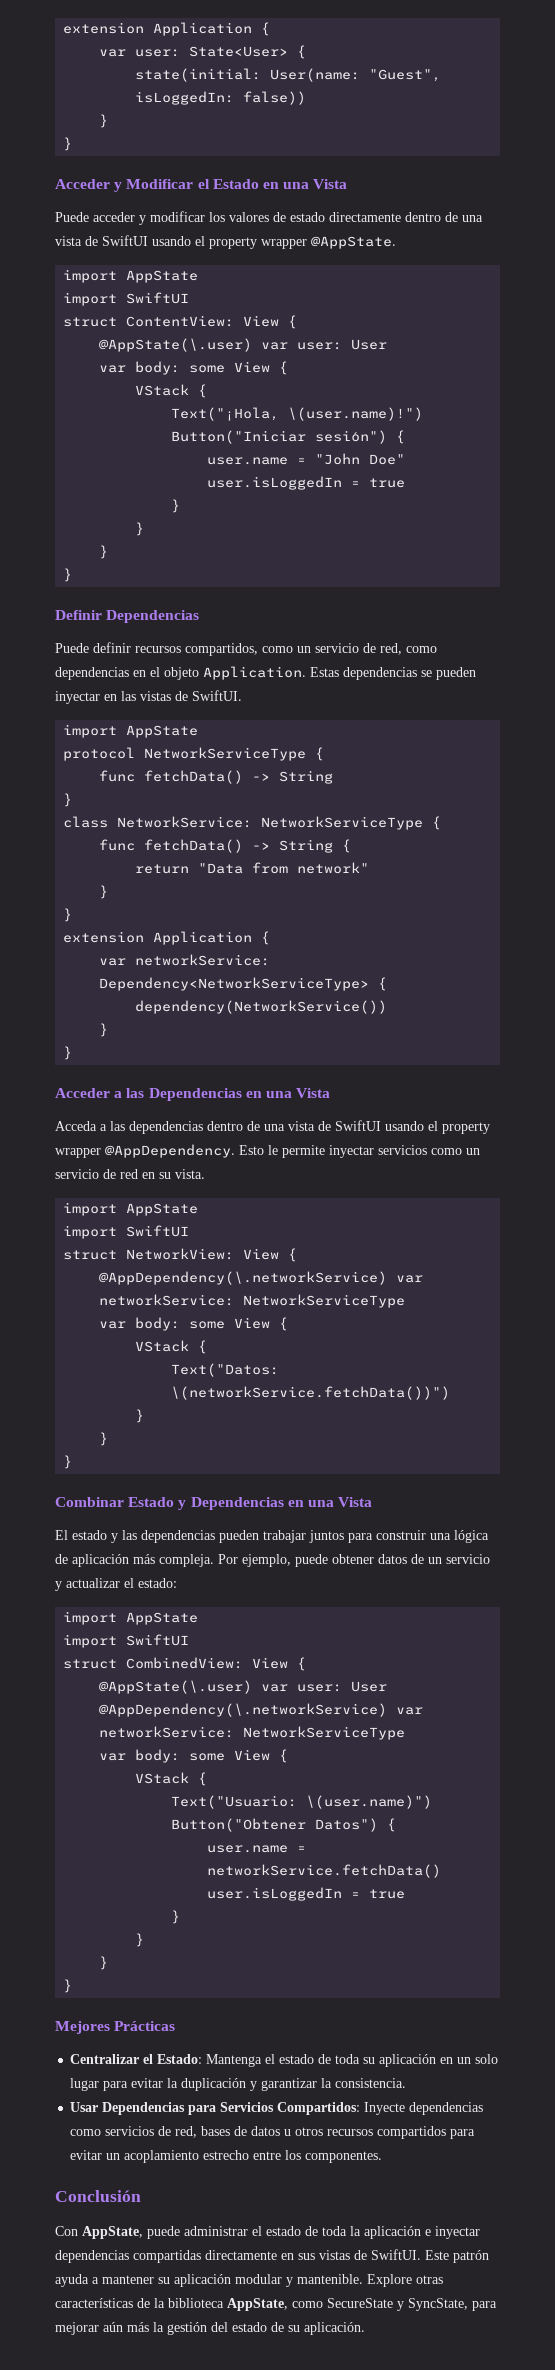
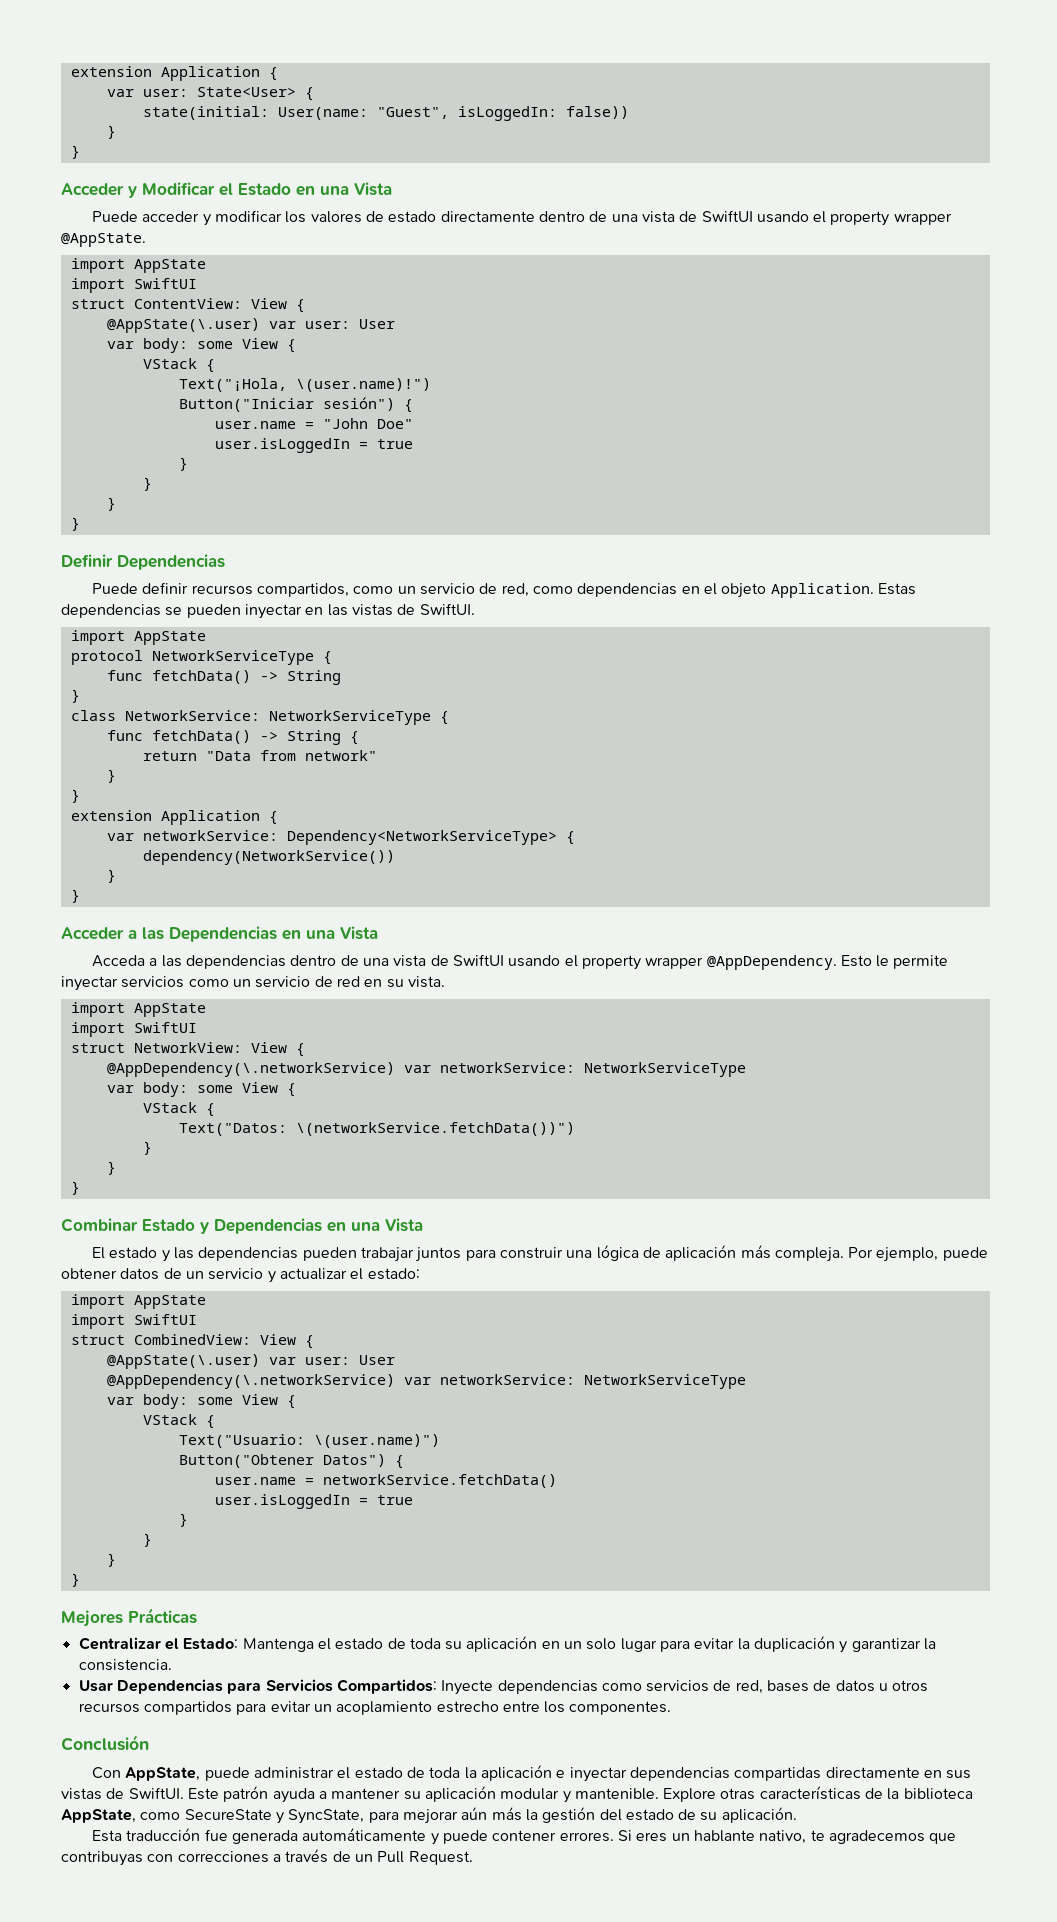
(365, 2328) none -> [92,1828,957,1845] [61,1849,473,1866] // Esta traducción fue generada automáticamente y puede contener errores. Si eres un hablante nativo, te agradecemos que contribuyas con correcciones a través de un Pull Request.

